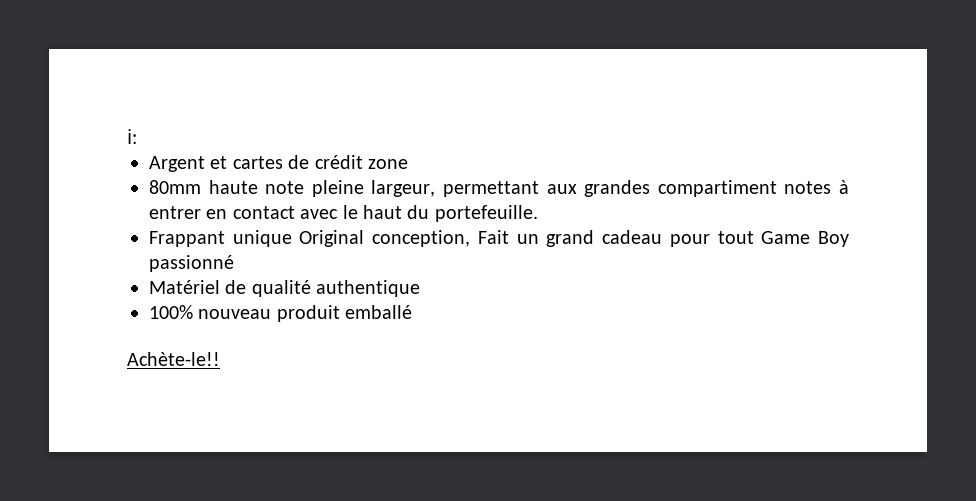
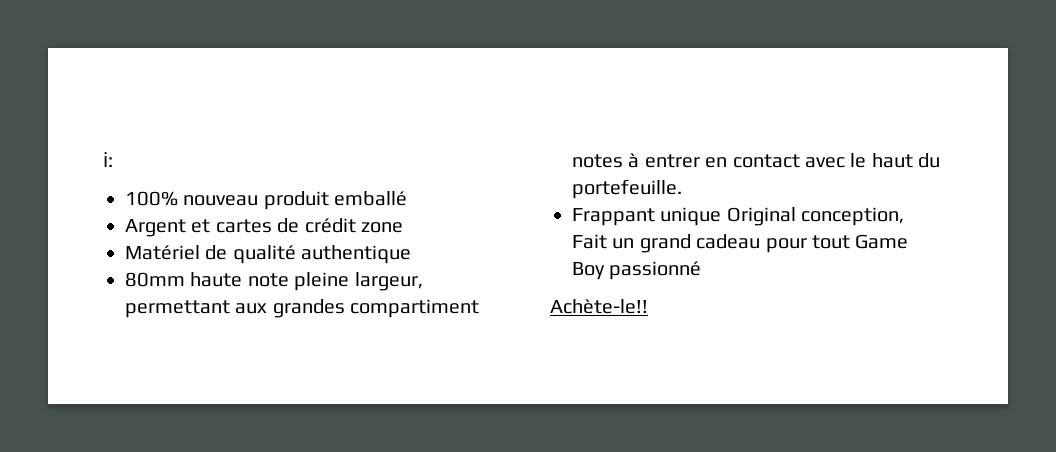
(137, 136) none -> [125,191,408,210] // 100% nouveau produit emballé
(408, 164) none -> [125,245,412,264] // Matériel de qualité authentique
[149,280,421,297] [149,305,413,322] // Matériel de qualité authentique // 100% nouveau produit emballé -> (702, 270) none

